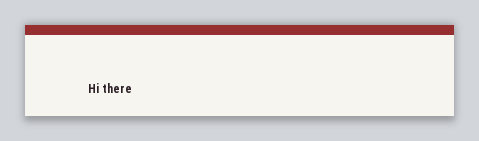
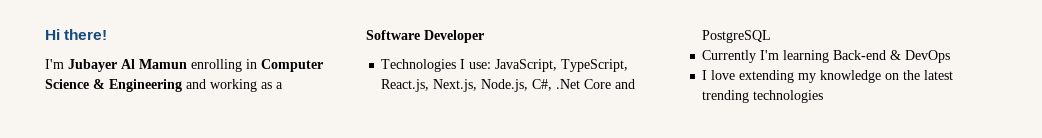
[102,83,133,93] there -> [64,29,108,40] [45,59,323,72] [45,79,283,92] [366,30,484,43] [381,59,629,72] [381,79,636,92] [702,30,772,43] [702,50,951,63] [702,70,954,83] [702,90,824,103] there! // I'm Jubayer Al Mamun enrolling in Computer Science & Engineering and working as a Software Developer // Technologies I use: JavaScript, TypeScript, React.js, Next.js, Node.js, C#, .Net Core and PostgreSQL // Currently I'm learning Back-end & DevOps // I love extending my knowledge on the latest trending technologies

